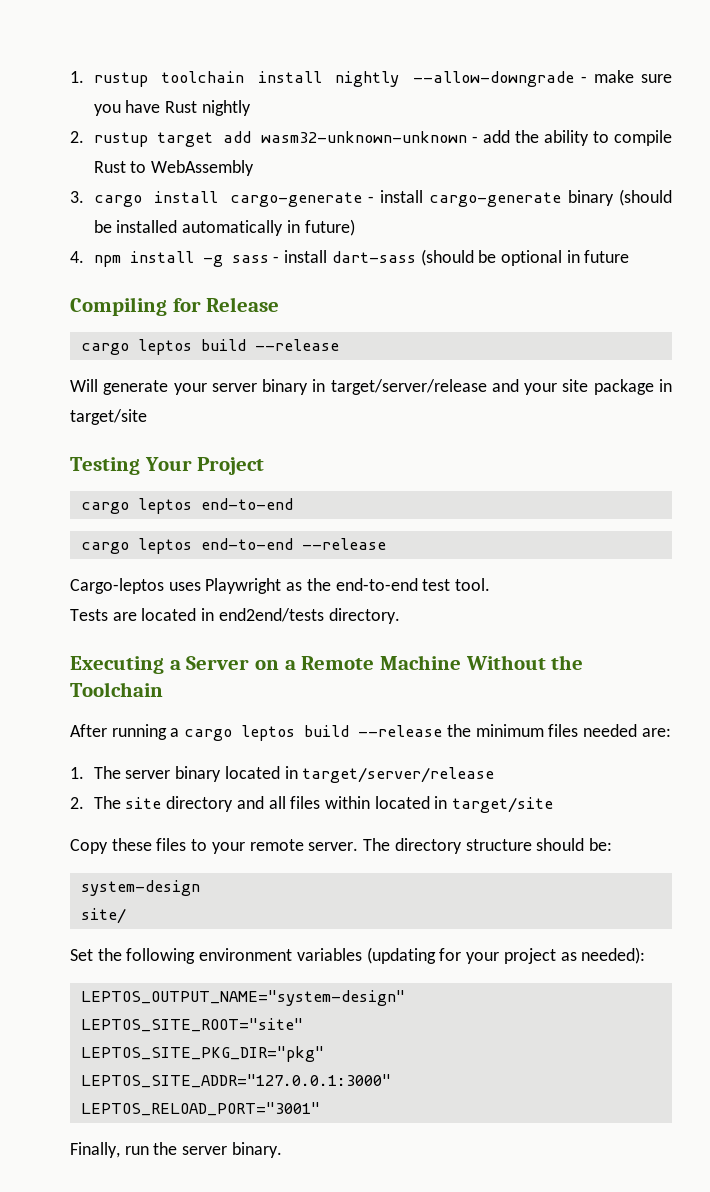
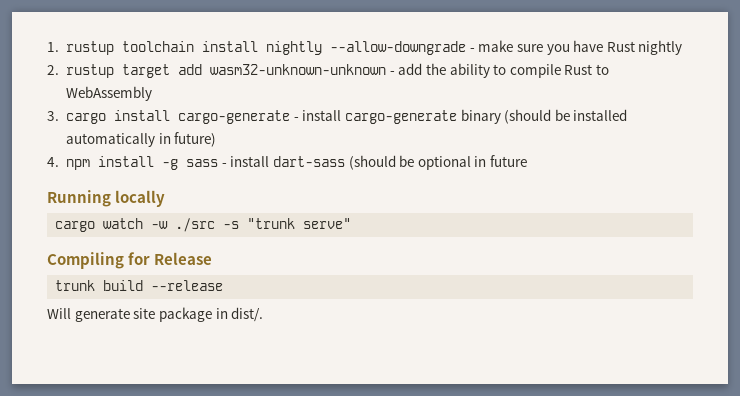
(630, 256) none -> [47,190,166,207] [55,218,352,232] // Running locally // cargo watch -w ./src -s "trunk serve"
[80,339,192,355] cargo leptos -> [55,280,96,291] trunk
[173,379,672,395] [70,409,147,425] [70,457,265,475] [80,498,293,514] [80,538,386,554] [70,578,491,594] [70,608,400,624] [70,655,584,674] [70,682,163,697] [70,724,671,741] [70,766,495,783] [70,796,554,813] [70,838,612,854] [80,880,200,896] [80,908,126,924] [70,947,646,964] [80,990,405,1006] [80,1018,303,1032] [80,1046,324,1062] [80,1074,391,1088] [80,1102,320,1116] [70,1142,282,1158] your server binary in target/server/release and your site package in target/site // Testing Your Project // cargo leptos end-to-end // cargo leptos end-to-end --release // Cargo-leptos uses Playwright as the end-to-end test tool. // Tests are located in end2end/tests directory. // Executing a Server on a Remote Machine Without the Toolchain // After running a cargo leptos build --release the minimum files needed are: // 1. The server binary located in target/server/release // 2. The site directory and all files within located in target/site // Copy these files to your remote server. The directory structure should be: // system-design // site/ // Set the following environment variables (updating for your project as needed): // LEPTOS_OUTPUT_NAME="system-design" // LEPTOS_SITE_ROOT="site" // LEPTOS_SITE_PKG_DIR="pkg" // LEPTOS_SITE_ADDR="127.0.0.1:3000" // LEPTOS_RELOAD_PORT="3001" // Finally, run the server binary. -> [133,307,264,322] site package in dist/.

